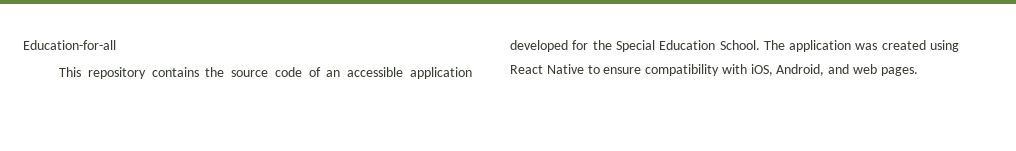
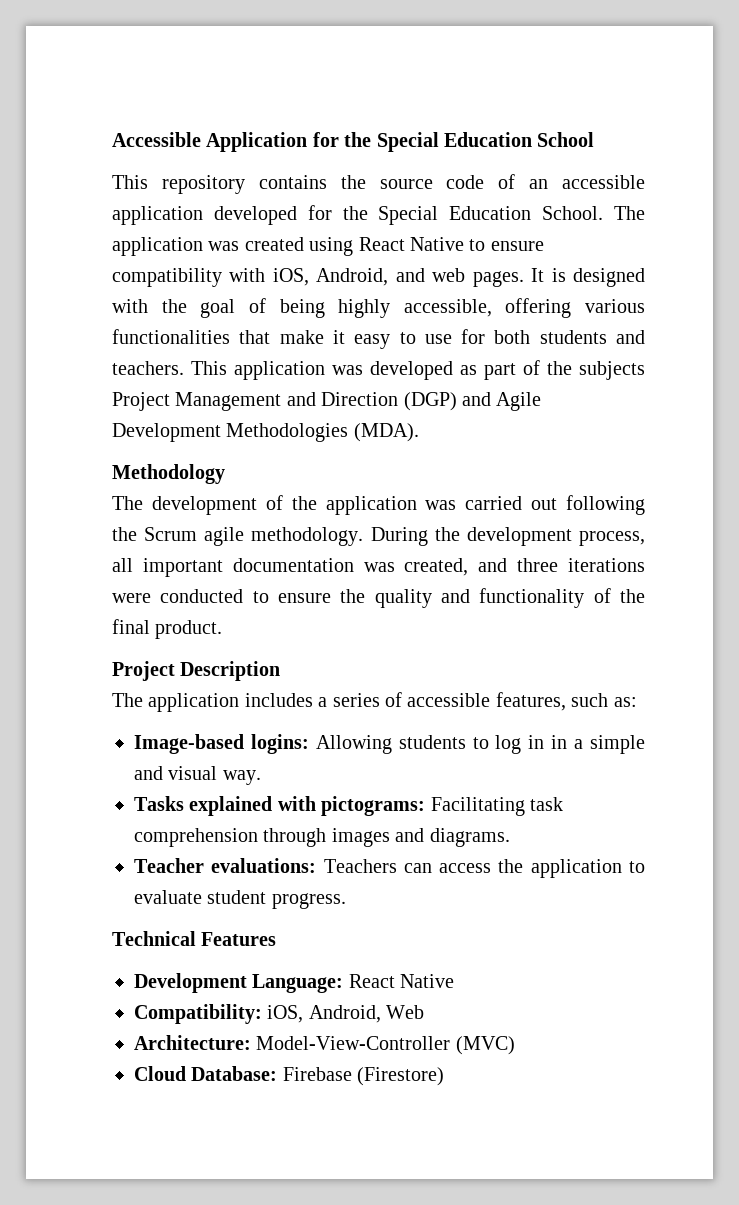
[23,40,116,50] Education-for-all -> [112,132,595,152] Accessible Application for the Special Education School
(918, 71) none -> [531,268,646,287] [112,298,645,318] [112,329,646,349] [112,360,645,380] [112,392,542,411] [112,423,419,442] [112,464,225,484] [112,495,645,515] [112,527,646,546] [112,558,645,577] [112,588,645,608] [112,619,223,639] [112,661,281,681] [112,692,637,712] [134,734,646,754] [134,766,261,785] [134,796,563,816] [134,828,510,847] [134,858,645,878] [134,890,346,909] [112,931,277,946] [134,973,455,993] [134,1004,425,1024] [134,1035,515,1055] [134,1066,445,1086] It is designed with the goal of being highly accessible, offering various functionalities that make it easy to use for both students and teachers. This application was developed as part of the subjects Project Management and Direction (DGP) and Agile Development Methodologies (MDA). // Methodology // The development of the application was carried out following the Scrum agile methodology. During the development process, all important documentation was created, and three iterations were conducted to ensure the quality and functionality of the final product. // Project Description // The application includes a series of accessible features, such as: // Image-based logins: Allowing students to log in in a simple and visual way. // Tasks explained with pictograms: Facilitating task comprehension through images and diagrams. // Teacher evaluations: Teachers can access the application to evaluate student progress. // Technical Features // Development Language: React Native // Compatibility: iOS, Android, Web // Architecture: Model-View-Controller (MVC) // Cloud Database: Firebase (Firestore)

